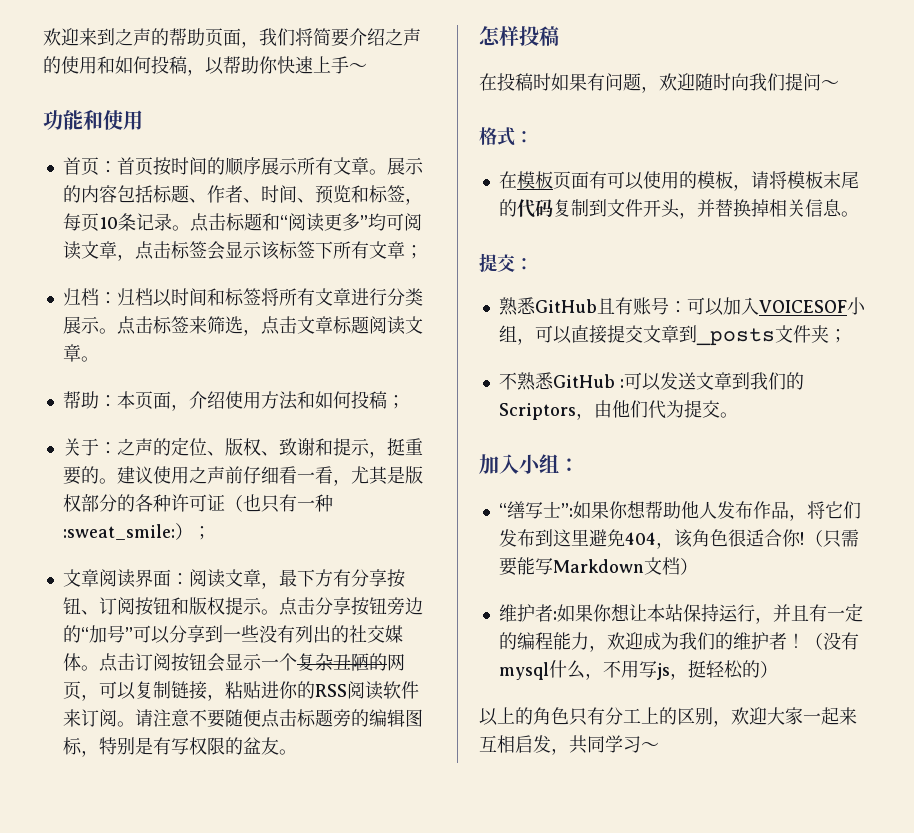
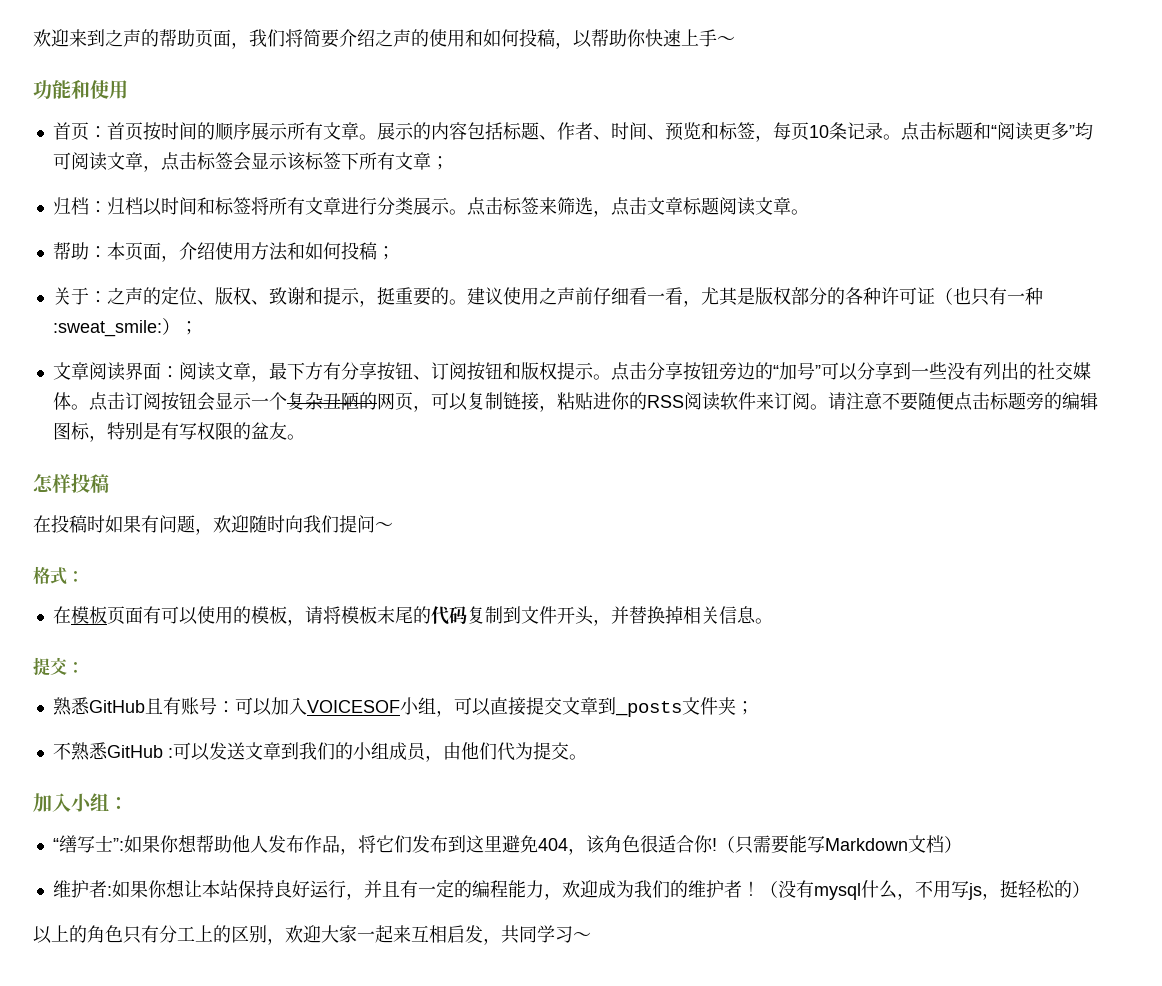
[498,403,576,420] Scriptors -> [352,742,427,761] 小组成员
(719, 613) none -> [273,880,310,898] 良好

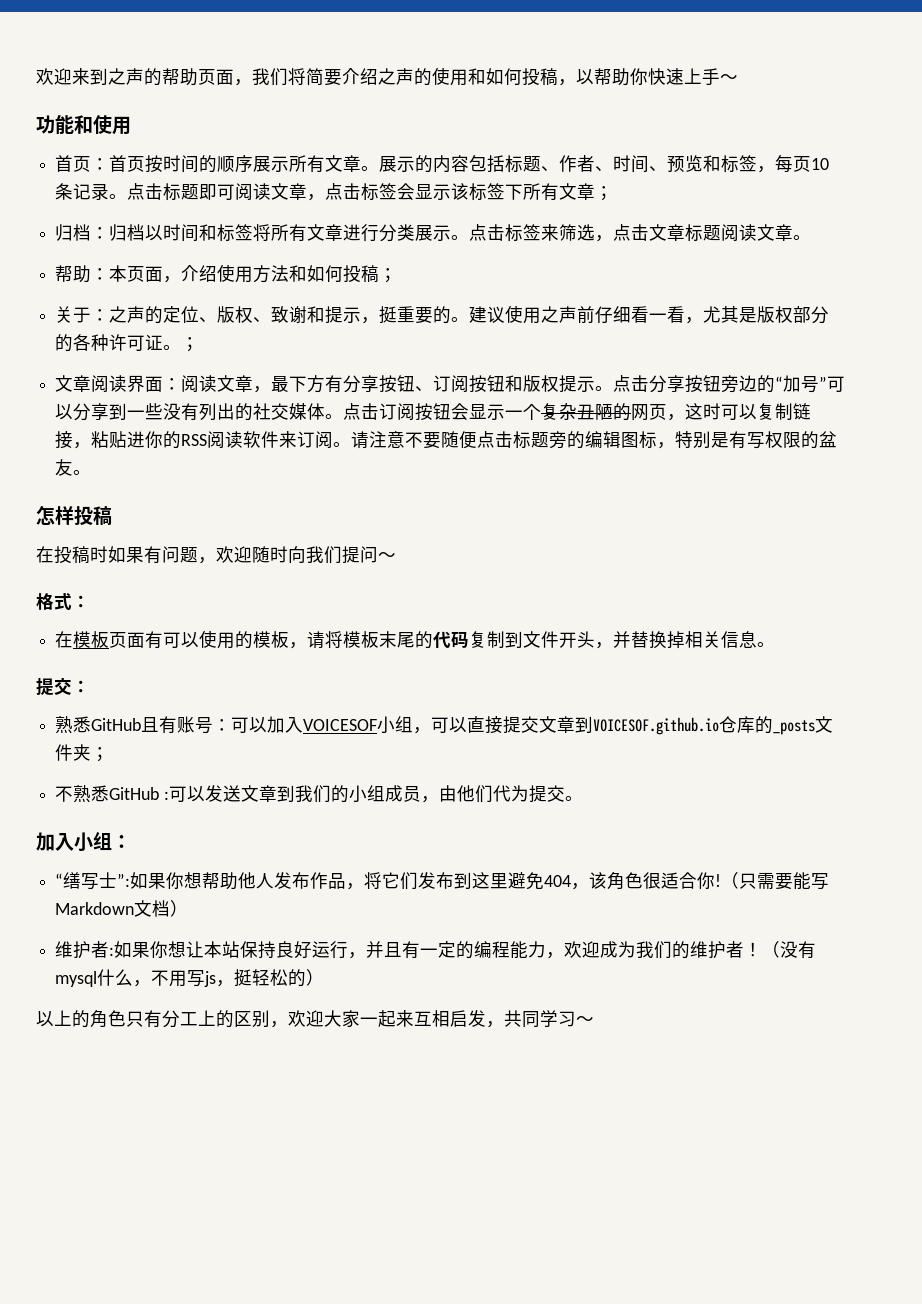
[972,122,1093,141] 和“阅读更多”均 -> [199,184,218,200] 即
[934,287,1043,306] [52,318,180,337] （也只有一种:sweat_smile:） -> [163,345,182,350] 。
(431, 408) none -> [685,403,722,420] 这时
(616, 706) none -> [593,716,774,735] VOICESOF.github.io仓库的

